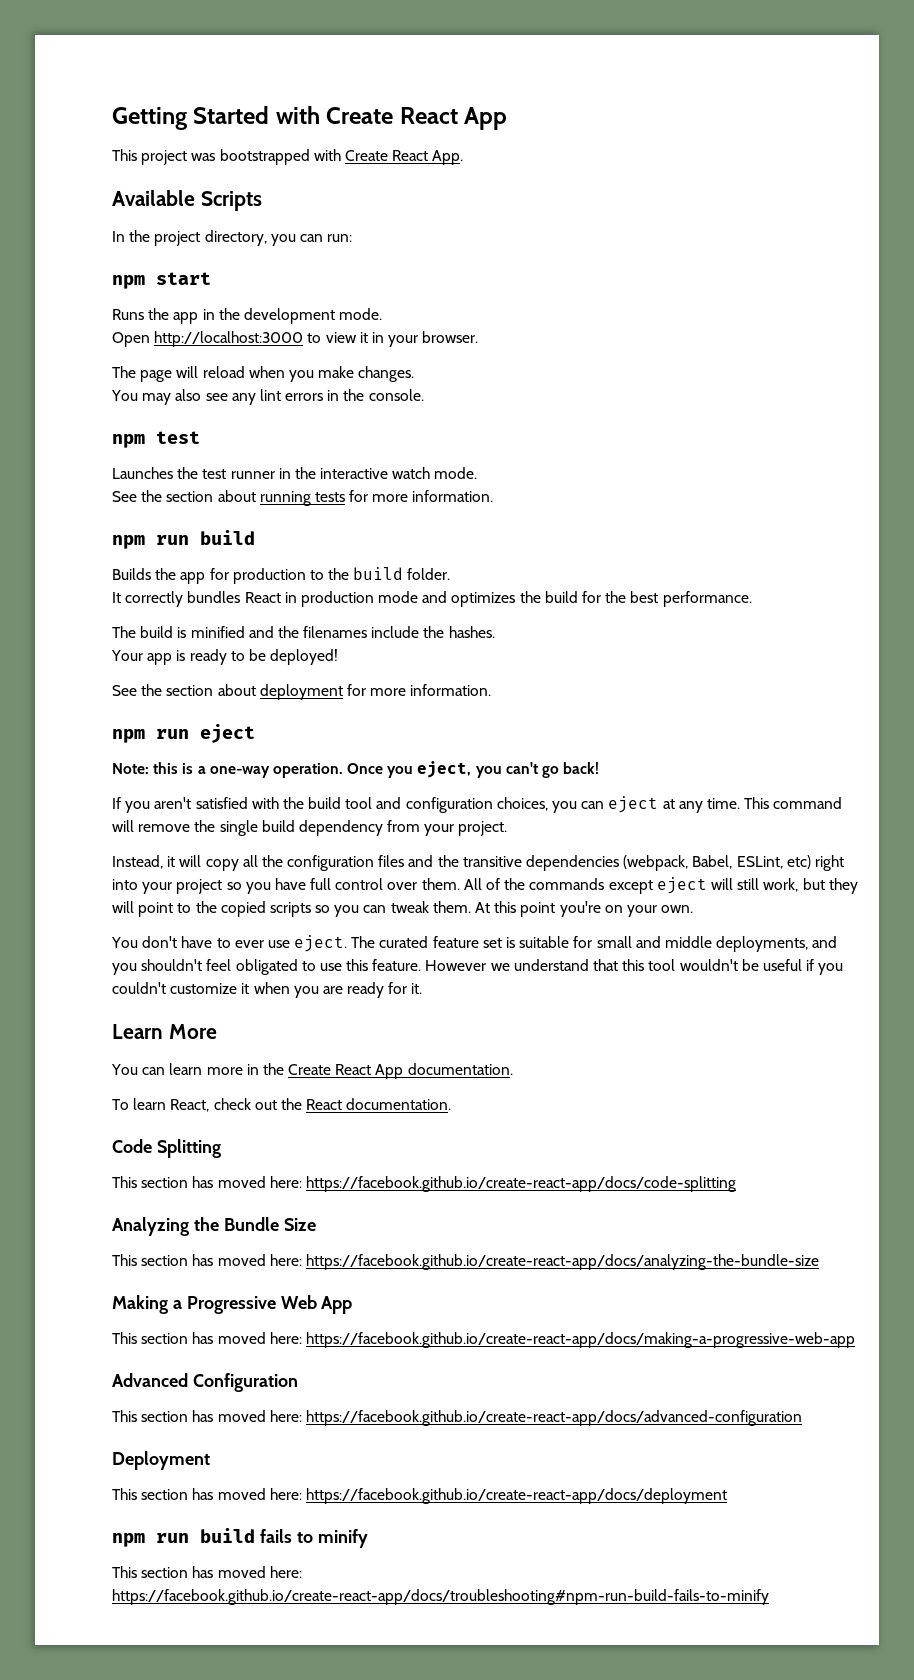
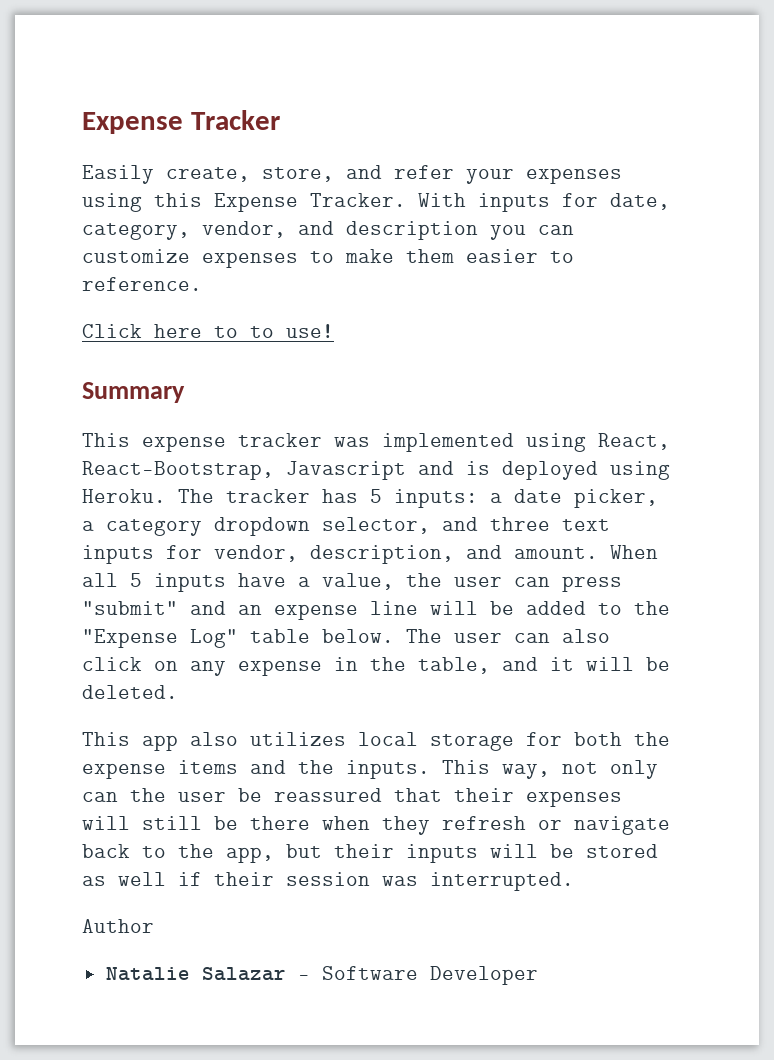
[112,106,508,130] [112,149,464,165] [112,190,262,211] [112,230,353,246] [112,272,211,289] [112,308,383,324] [112,331,479,347] [112,366,415,382] [111,389,424,405] [112,431,200,448] [112,467,478,479] [112,490,494,506] [112,530,255,549] [112,567,451,584] [112,591,752,607] [112,626,495,638] [111,649,339,665] [112,684,492,700] [112,724,255,743] [112,761,600,778] [112,796,843,813] [112,820,508,836] [112,855,844,871] [112,877,858,894] [112,901,694,917] [111,935,838,952] [112,959,844,975] [112,982,423,998] [112,1024,217,1039] [111,1063,513,1079] [112,1098,452,1112] [112,1139,221,1158] [112,1176,736,1192] [112,1217,316,1236] [112,1254,819,1270] [112,1295,353,1314] [112,1332,855,1348] [112,1373,298,1392] [112,1410,802,1426] [112,1451,210,1470] [112,1488,727,1504] [112,1528,368,1548] [112,1566,302,1578] [112,1589,769,1605] Getting Started with Create React App // This project was bootstrapped with Create React App. // Available Scripts // In the project directory, you can run: // npm start // Runs the app in the development mode. // Open http://localhost:3000 to view it in your browser. // The page will reload when you make changes. // You may also see any lint errors in the console. // npm test // Launches the test runner in the interactive watch mode. // See the section about running tests for more information. // npm run build // Builds the app for production to the build folder. // It correctly bundles React in production mode and optimizes the build for the best performance. // The build is minified and the filenames include the hashes. // Your app is ready to be deployed! // See the section about deployment for more information. // npm run eject // Note: this is a one-way operation. Once you eject, you can't go back! // If you aren't satisfied with the build tool and configuration choices, you can eject at any time. This command will remove the single build dependency from your project. // Instead, it will copy all the configuration files and the transitive dependencies (webpack, Babel, ESLint, etc) right into your project so you have full control over them. All of the commands except eject will still work, but they will point to the copied scripts so you can tweak them. At this point you're on your own. // You don't have to ever use eject. The curated feature set is suitable for small and middle deployments, and you shouldn't feel obligated to use this feature. However we understand that this tool wouldn't be useful if you couldn't customize it when you are ready for it. // Learn More // You can learn more in the Create React App documentation. // To learn React, check out the React documentation. // Code Splitting // This section has moved here: https://facebook.github.io/create-react-app/docs/code-splitting // Analyzing the Bundle Size // This section has moved here: https://facebook.github.io/create-react-app/docs/analyzing-the-bundle-size // Making a Progressive Web App // This section has moved here: https://facebook.github.io/create-react-app/docs/making-a-progressive-web-app // Advanced Configuration // This section has moved here: https://facebook.github.io/create-react-app/docs/advanced-configuration // Deployment // This section has moved here: https://facebook.github.io/create-react-app/docs/deployment // npm run build fails to minify // This section has moved here: https://facebook.github.io/create-react-app/docs/troubleshooting#npm-run-build-fails-to-minify -> [82,110,280,134] [82,165,622,184] [82,193,670,212] [82,221,574,240] [82,249,574,268] [82,277,202,291] [82,324,334,338] [82,382,185,403] [82,433,670,452] [82,461,670,480] [82,489,658,508] [82,517,610,536] [82,545,658,564] [82,573,622,592] [82,601,670,620] [82,629,610,648] [82,657,670,676] [82,685,178,699] [82,732,670,751] [82,760,658,779] [82,788,622,807] [82,816,670,835] [82,844,658,863] [82,872,574,891] [82,919,154,933] [105,966,538,985] Expense Tracker // Easily create, store, and refer your expenses using this Expense Tracker. With inputs for date, category, vendor, and description you can customize expenses to make them easier to reference. // Click here to to use! // Summary // This expense tracker was implemented using React, React-Bootstrap, Javascript and is deployed using Heroku. The tracker has 5 inputs: a date picker, a category dropdown selector, and three text inputs for vendor, description, and amount. When all 5 inputs have a value, the user can press "submit" and an expense line will be added to the "Expense Log" table below. The user can also click on any expense in the table, and it will be deleted. // This app also utilizes local storage for both the expense items and the inputs. This way, not only can the user be reassured that their expenses will still be there when they refresh or navigate back to the app, but their inputs will be stored as well if their session was interrupted. // Author // Natalie Salazar - Software Developer

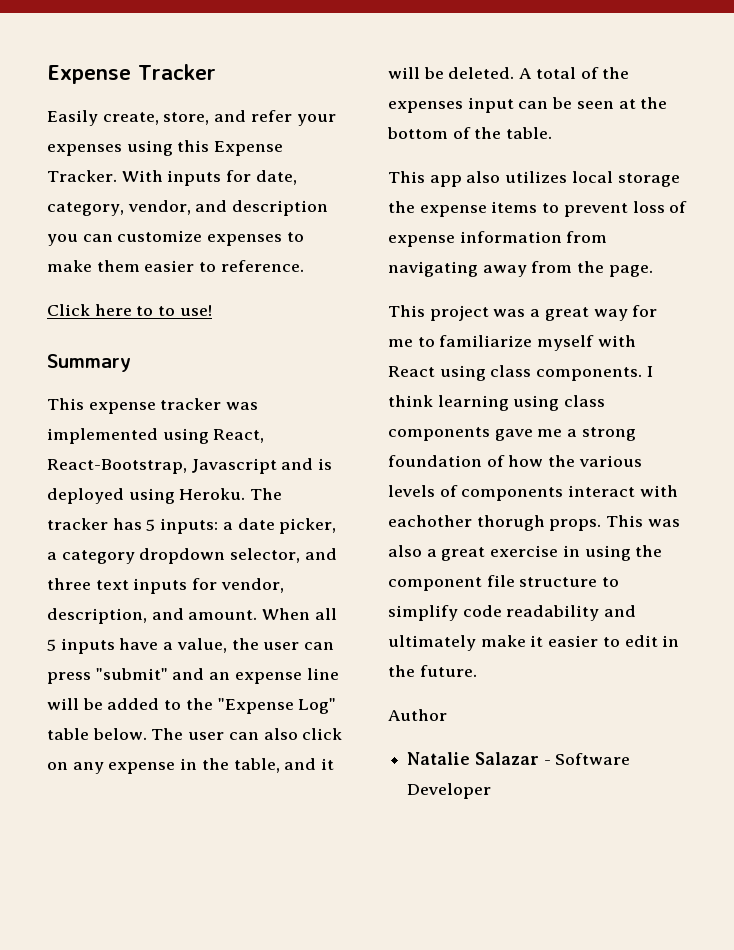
(178, 692) none -> [519,67,630,79] [388,97,668,113] [387,127,553,139] A total of the expenses input can be seen at the bottom of the table.
[526,732,622,746] for both -> (680, 180) none
[250,760,658,779] [82,788,622,807] [82,816,670,835] [82,844,658,863] [82,872,574,891] and the inputs. This way, not only can the user be reassured that their expenses will still be there when they refresh or navigate back to the app, but their inputs will be stored as well if their session was interrupted. -> [542,201,688,217] [388,231,608,247] [388,261,653,277] [388,305,658,321] [388,335,636,351] [388,365,653,381] [388,395,606,411] [388,427,636,441] [388,455,642,467] [388,485,678,501] [388,515,680,531] [388,545,663,561] [388,575,620,591] [388,605,637,621] [388,635,680,651] [388,665,477,677] to prevent loss of expense information from navigating away from the page. // This project was a great way for me to familiarize myself with React using class components. I think learning using class components gave me a strong foundation of how the various levels of components interact with eachother thorugh props. This was also a great exercise in using the component file structure to simplify code readability and ultimately make it easier to edit in the future.

